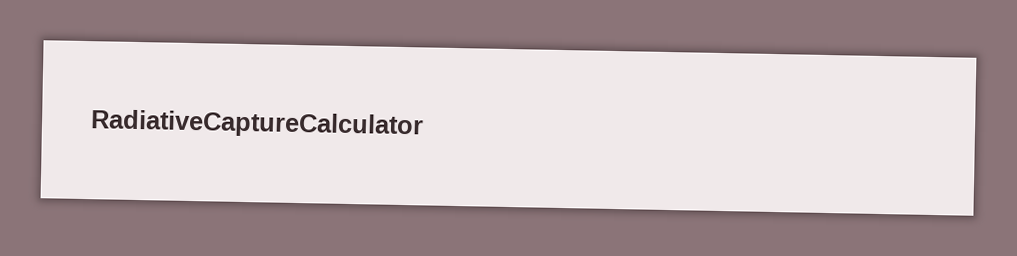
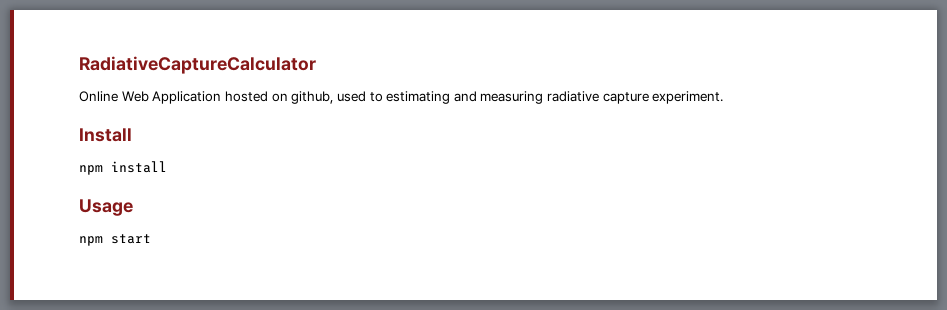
(424, 124) none -> [79,91,724,104] [79,128,132,142] [79,161,167,175] [79,199,133,216] [79,234,151,246] // Online Web Application hosted on github, used to estimating and measuring radiative capture experiment. // Install // npm install // Usage // npm start

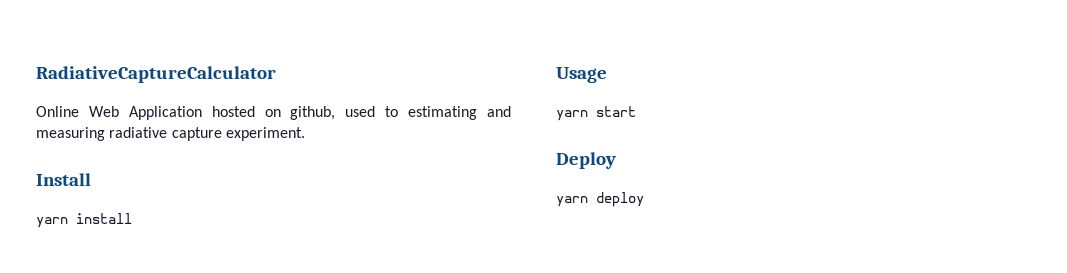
[79,165,103,175] npm -> [36,217,68,228] yarn
[79,236,103,246] npm -> [556,110,588,121] yarn
(151, 239) none -> [556,152,616,169] [556,192,644,207] // Deploy // yarn deploy

